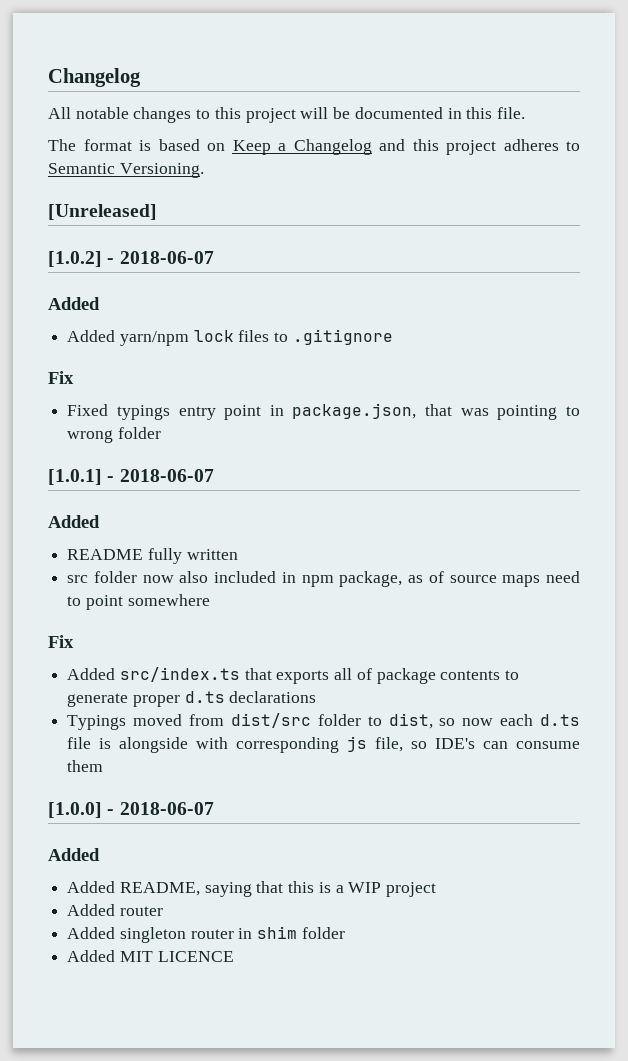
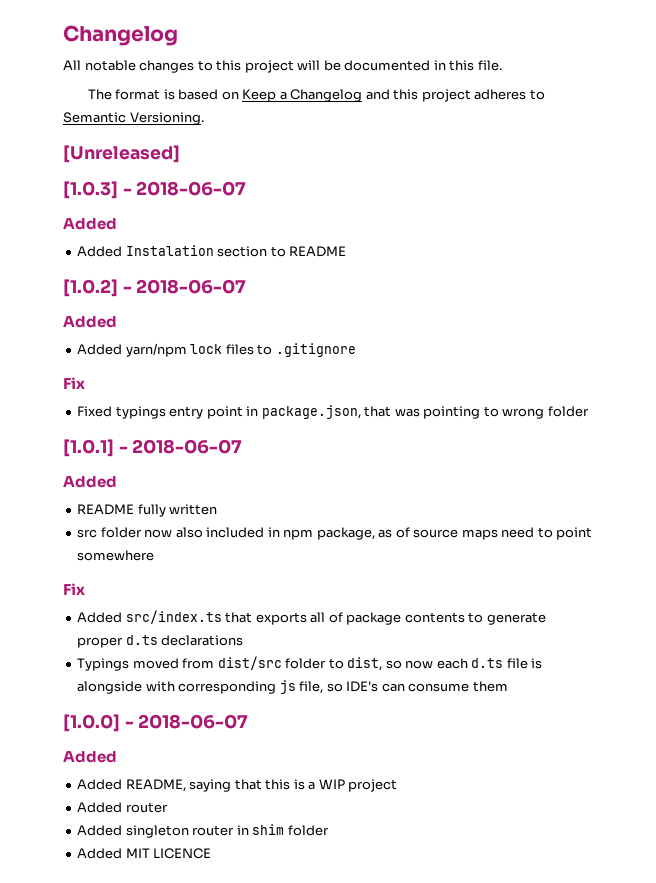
(157, 212) none -> [63,181,247,199] [63,218,117,230] [77,245,347,257] // [1.0.3] - 2018-06-07 // Added // Added Instalation section to README

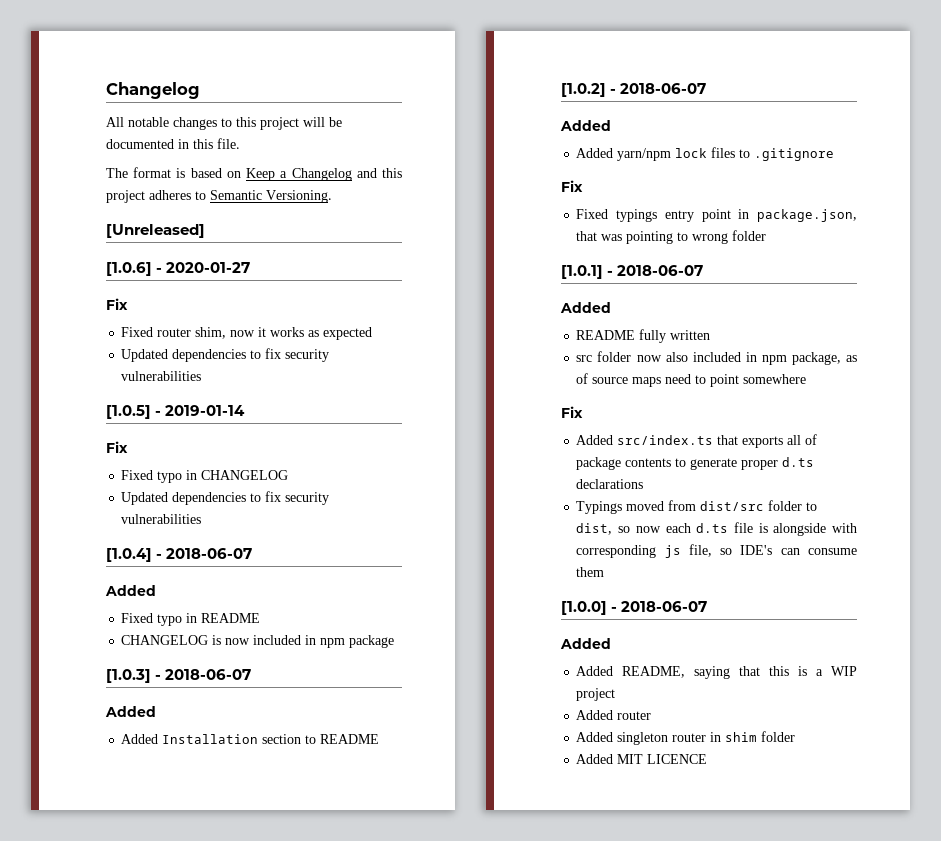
(180, 154) none -> [106,262,251,276] [106,298,128,310] [121,327,373,340] [121,348,330,362] [121,371,202,381] [106,405,246,419] [106,441,128,453] [121,470,289,483] [121,491,330,505] [121,514,202,524] [106,548,253,562] [105,585,156,596] [121,613,261,626] [121,635,395,648] // [1.0.6] - 2020-01-27 // Fix // Fixed router shim, now it works as expected // Updated dependencies to fix security vulnerabilities // [1.0.5] - 2019-01-14 // Fix // Fixed typo in CHANGELOG // Updated dependencies to fix security vulnerabilities // [1.0.4] - 2018-06-07 // Added // Fixed typo in README // CHANGELOG is now included in npm package
[125,245,214,256] Instalation -> [162,734,259,744] Installation

